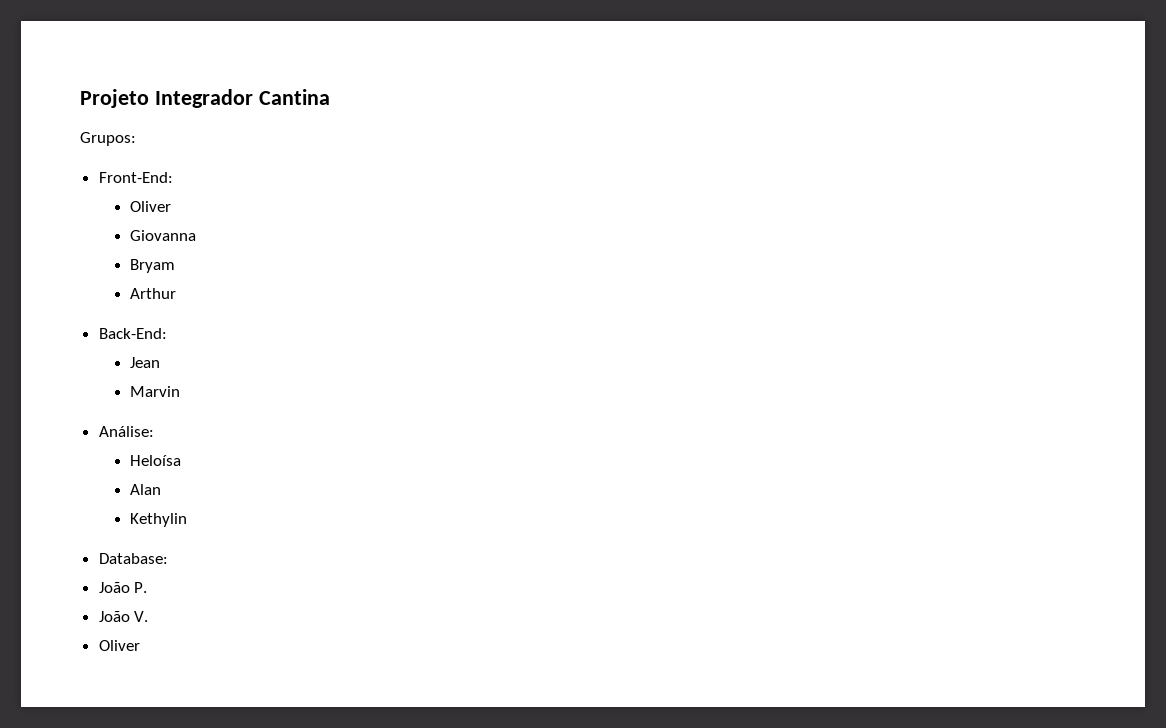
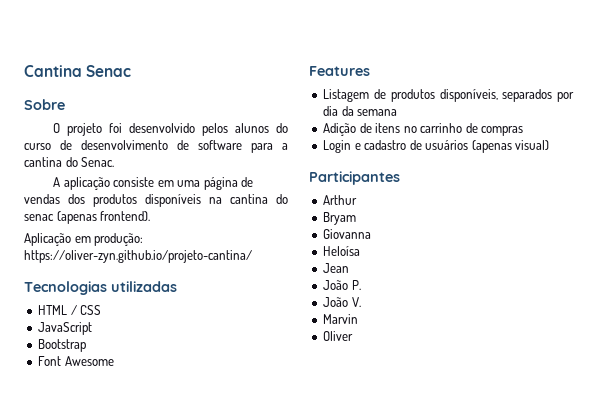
[80,89,253,108] Projeto Integrador -> (24, 71) none
[80,132,136,146] [98,172,173,183] [130,201,172,212] [130,230,197,241] [130,259,176,273] [130,288,177,299] [98,328,167,339] [130,357,161,368] [130,386,181,397] [98,426,154,437] [130,455,182,466] [130,484,162,495] [130,513,188,527] [98,553,168,564] // Grupos: // Front-End: // Oliver // Giovanna // Bryam // Arthur // Back-End: // Jean // Marvin // Análise: // Heloísa // Alan // Kethylin // Database: -> [86,65,132,77] [24,99,65,110] [53,123,288,136] [24,140,288,153] [24,157,115,167] [53,177,254,190] [24,194,288,207] [24,211,151,224] [24,233,144,246] [24,250,252,263] [24,281,177,295] [38,305,102,315] [38,322,93,335] [38,339,87,352] [38,356,114,366] [309,66,370,76] [323,89,574,102] [323,106,398,116] [323,123,524,136] [323,140,550,153] [309,171,400,185] [323,195,358,205] [323,212,357,225] [323,229,372,239] [323,246,361,256] [323,263,350,273] Senac // Sobre // O projeto foi desenvolvido pelos alunos do curso de desenvolvimento de software para a cantina do Senac. // A aplicação consiste em uma página de vendas dos produtos disponíveis na cantina do senac (apenas frontend). // Aplicação em produção: https://oliver-zyn.github.io/projeto-cantina/ // Tecnologias utilizadas // HTML / CSS // JavaScript // Bootstrap // Font Awesome // Features // Listagem de produtos disponíveis, separados por dia da semana // Adição de itens no carrinho de compras // Login e cadastro de usuários (apenas visual) // Participantes // Arthur // Bryam // Giovanna // Heloísa // Jean
(149, 616) none -> [323,314,359,324] // Marvin

